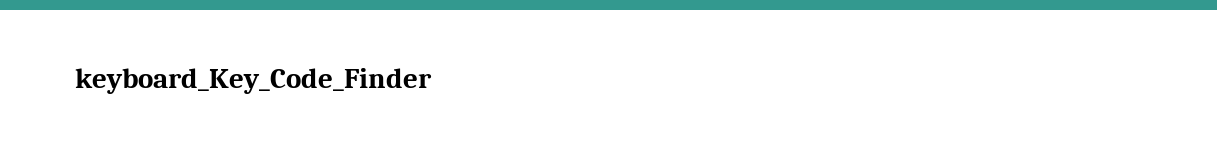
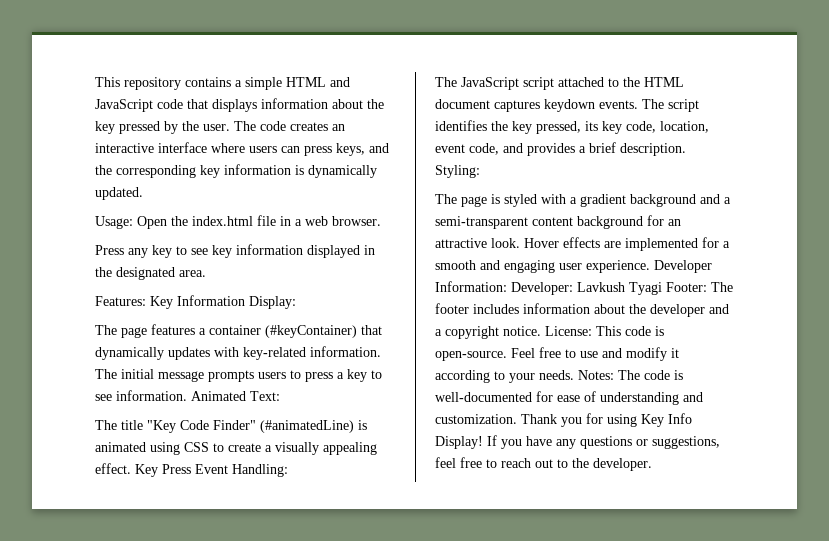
[75,68,432,94] keyboard_Key_Code_Finder -> [95,77,350,90] [95,98,384,112] [95,121,345,134] [95,142,389,156] [95,164,377,178] [95,187,143,200] [95,215,381,229] [95,244,375,258] [95,267,206,280] [95,295,296,309] [95,324,382,338] [95,346,381,360] [95,369,382,382] [95,390,280,401] [95,420,367,433] [95,442,377,455] [95,463,288,477] [435,77,684,90] [435,99,699,112] [435,120,709,134] [435,142,686,156] [435,165,480,178] [435,194,731,207] [435,215,681,229] [435,237,730,251] [435,260,712,273] [435,281,733,295] [435,303,729,317] [435,326,664,339] [435,347,679,361] [435,370,683,383] [435,391,703,405] [435,413,692,427] [435,435,720,449] [435,457,652,471] This repository contains a simple HTML and JavaScript code that displays information about the key pressed by the user. The code creates an interactive interface where users can press keys, and the corresponding key information is dynamically updated. // Usage: Open the index.html file in a web browser. // Press any key to see key information displayed in the designated area. // Features: Key Information Display: // The page features a container (#keyContainer) that dynamically updates with key-related information. The initial message prompts users to press a key to see information. Animated Text: // The title "Key Code Finder" (#animatedLine) is animated using CSS to create a visually appealing effect. Key Press Event Handling: // The JavaScript script attached to the HTML document captures keydown events. The script identifies the key pressed, its key code, location, event code, and provides a brief description. Styling: // The page is styled with a gradient background and a semi-transparent content background for an attractive look. Hover effects are implemented for a smooth and engaging user experience. Developer Information: Developer: Lavkush Tyagi Footer: The footer includes information about the developer and a copyright notice. License: This code is open-source. Feel free to use and modify it according to your needs. Notes: The code is well-documented for ease of understanding and customization. Thank you for using Key Info Display! If you have any questions or suggestions, feel free to reach out to the developer.

